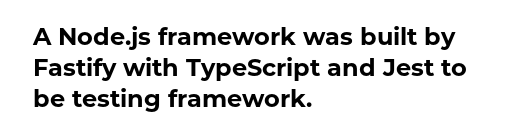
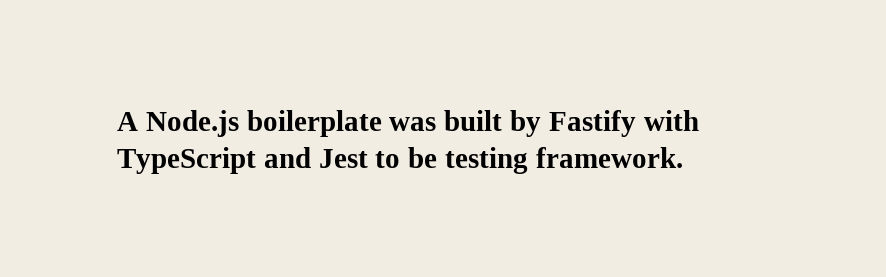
[158,27,296,45] framework -> [246,110,382,137] boilerplate

